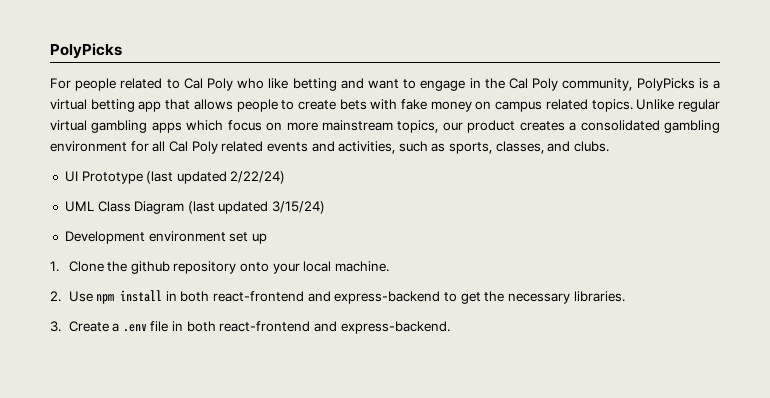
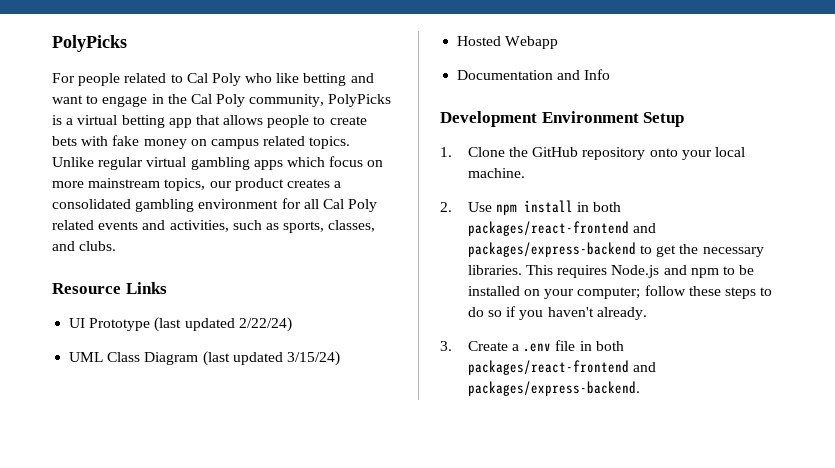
(610, 146) none -> [52,282,167,294] // Resource Links
[64,231,267,244] Development environment set up -> [457,36,559,49] [457,69,611,80] [440,111,685,127] Hosted Webapp // Documentation and Info // Development Environment Setup
[130,261,170,274] github -> [532,147,579,157] GitHub
[213,291,441,304] react-frontend and express-backend -> [467,221,657,236] [467,242,636,257] packages/react-frontend and packages/express-backend
(625, 296) none -> [526,265,755,278] [467,285,773,299] [467,306,647,320] This requires Node.js and npm to be installed on your computer; follow these steps to do so if you haven't already.
[219,321,450,334] react-frontend and express-backend. -> [467,360,657,375] [467,381,640,396] packages/react-frontend and packages/express-backend.

